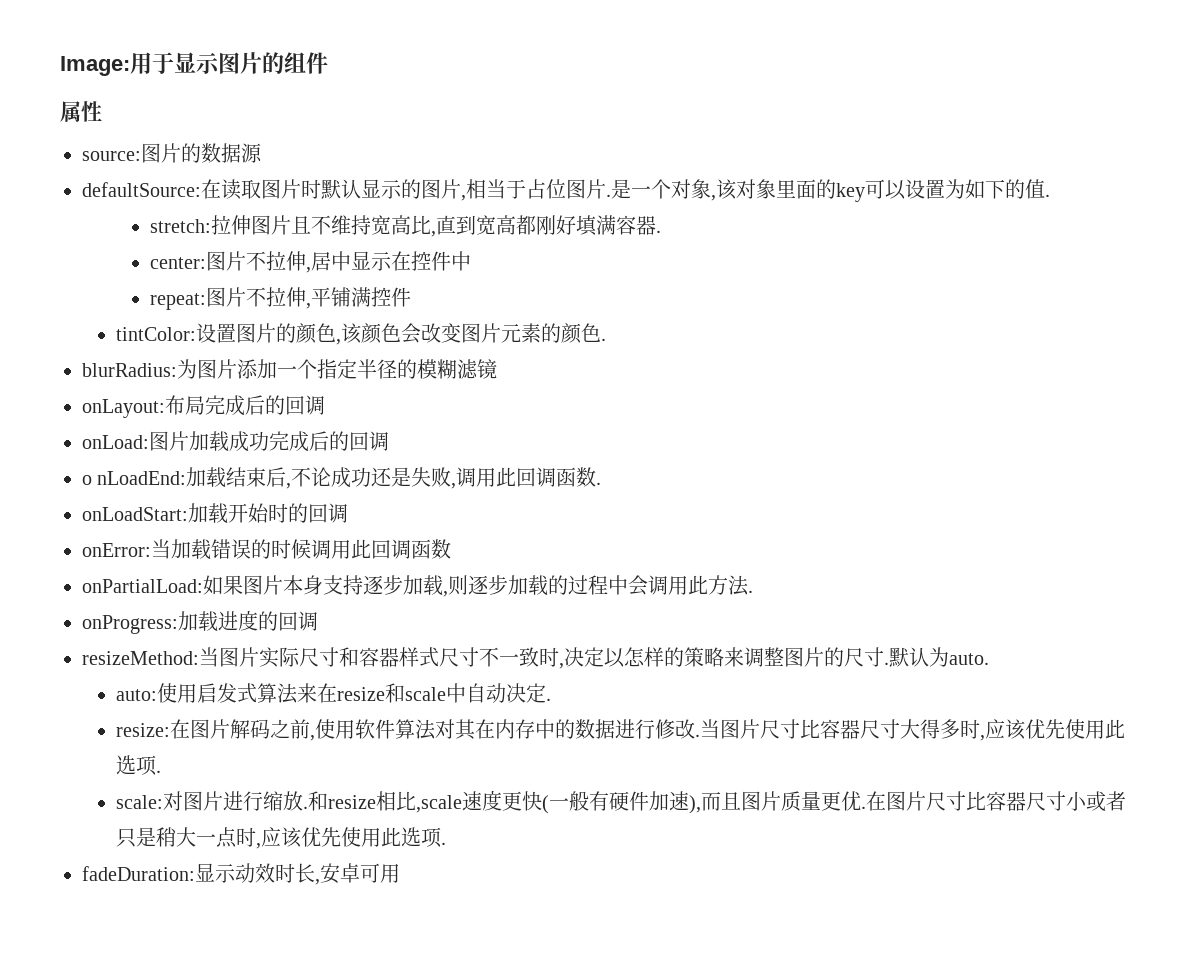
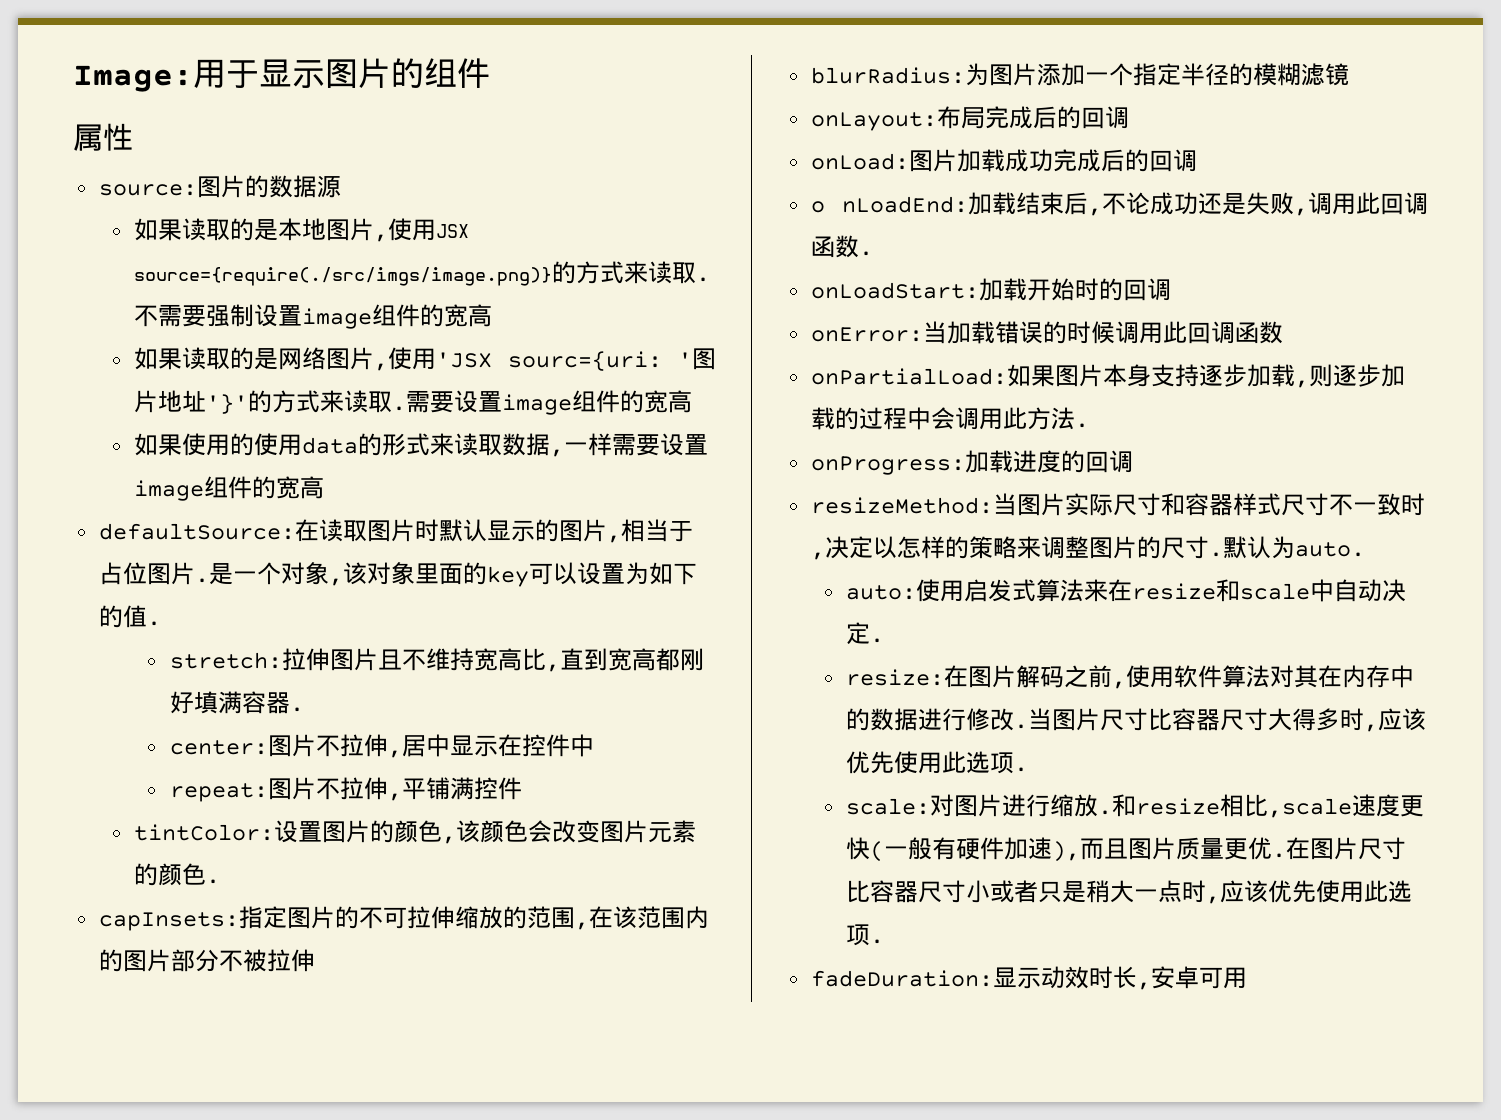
(262, 153) none -> [134,218,470,242] [134,261,711,286] [134,304,493,329] [134,347,716,371] [134,390,693,415] [134,433,709,457] [134,476,325,501] // 如果读取的是本地图片,使用JSX source={require(./src/imgs/image.png)}的方式来读取.不需要强制设置image组件的宽高 // 如果读取的是网络图片,使用'JSX sourc={uri: '图片地址'}'的方式来读取.需要设置image组件的宽高 // 如果使用的使用data的形式来读取数据,一样需要设置image组件的宽高
(607, 339) none -> [98,906,709,931] [98,949,315,972] // capInsets:指定图片的不可拉伸缩放的范围,在该范围内的图片部分不被拉伸

